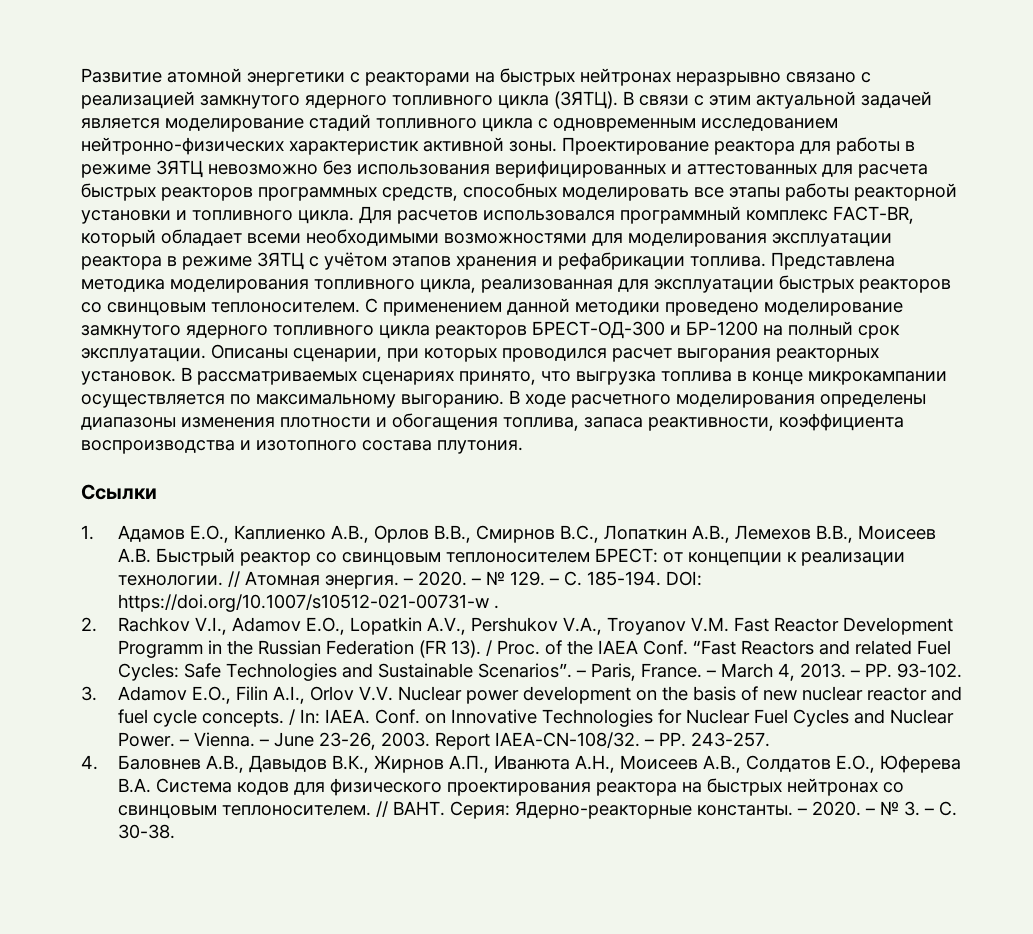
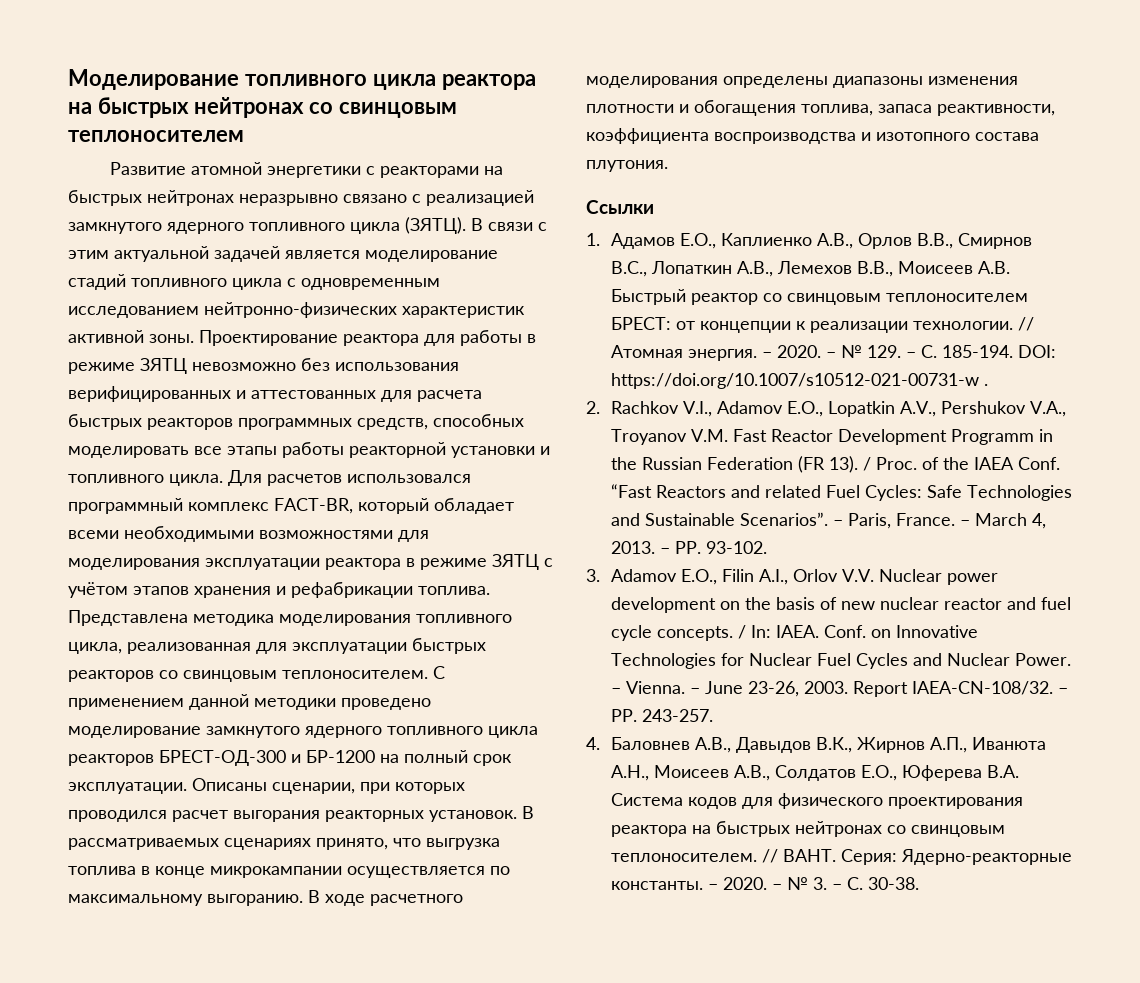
(81, 75) none -> [68,69,536,90] [68,97,457,118] [68,130,244,142] Моделирование топливного цикла реактора на быстрых нейтронах со свинцовым теплоносителем //

